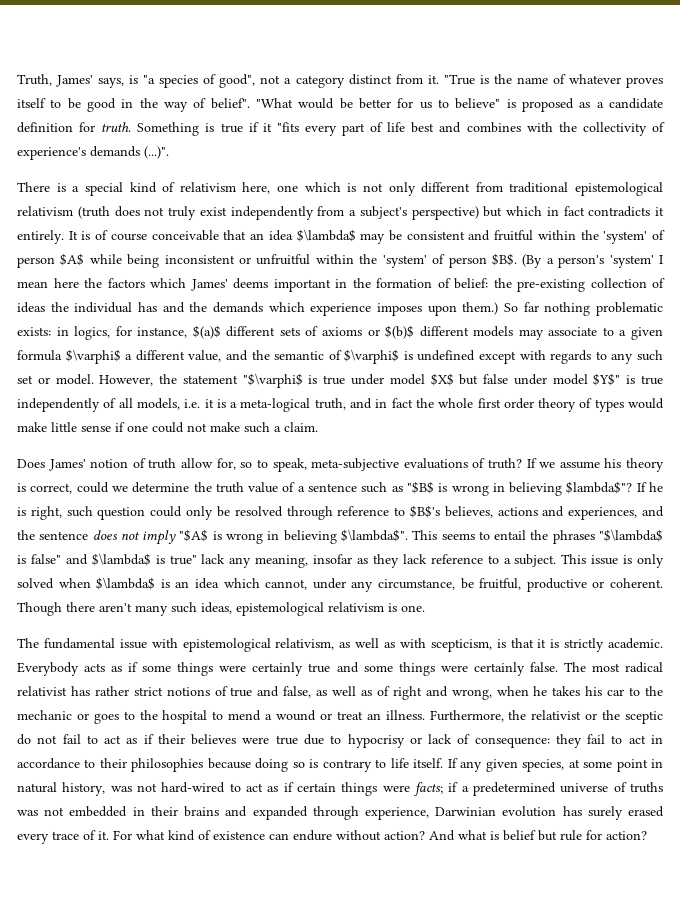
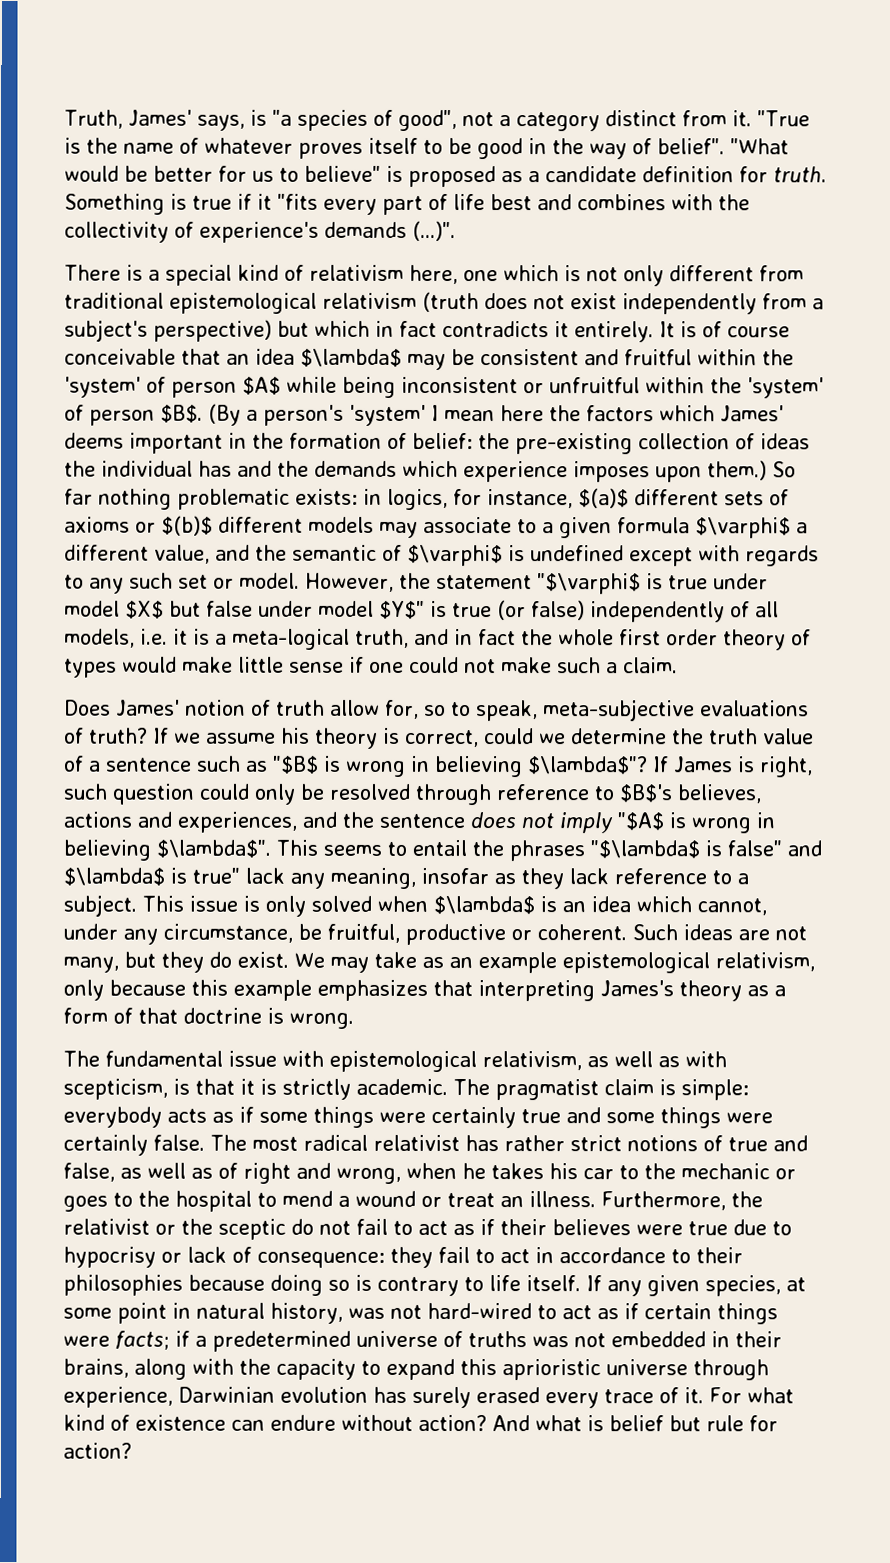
[168,206,196,220] truly -> (565, 302) none
(664, 380) none -> [497,600,585,621] (or false)
[566,481,663,494] $lambda$"? If he -> [528,756,733,775] $\lambda$"? If James
[17,602,425,616] Though there aren't many such ideas, epistemological relativism is one. -> [632,924,807,941] [63,951,815,974] [63,979,786,1002] [63,1007,354,1029] Such ideas are not many, but they do exist. We may take as an example epistemological relativism, only because this example emphasizes that interpreting James's theory as a form of that doctrine is wrong.
[17,662,79,676] Everybody -> [453,1079,749,1101] [63,1106,162,1128] The pragmatist claim is simple: everybody
[184,806,308,820] brains and expanded -> [63,1358,688,1381] brains, along with the capacity to expand this aprioristic universe

